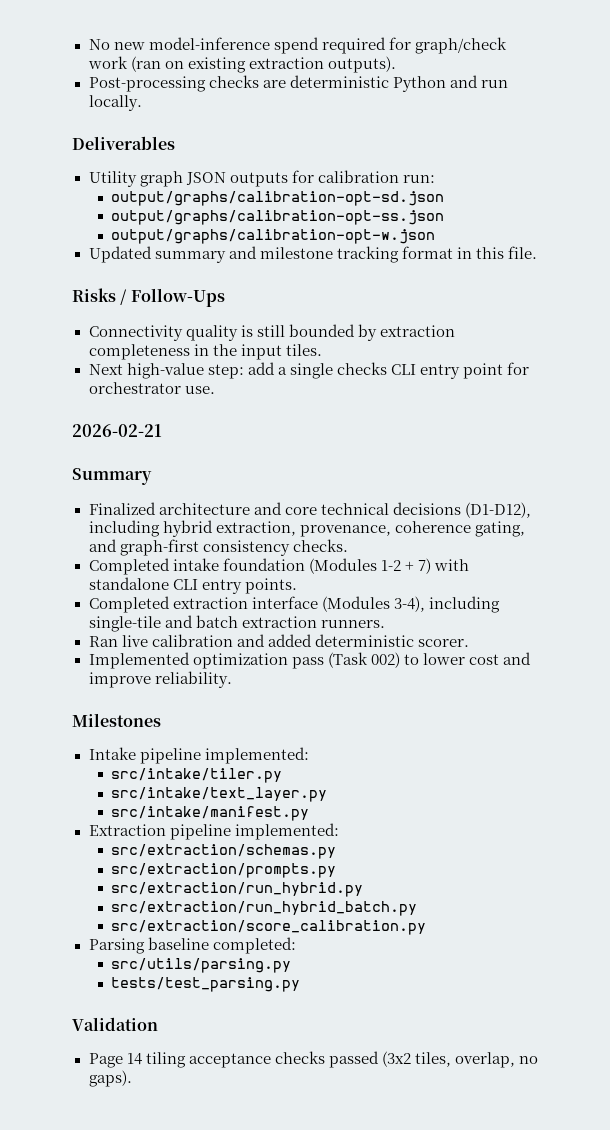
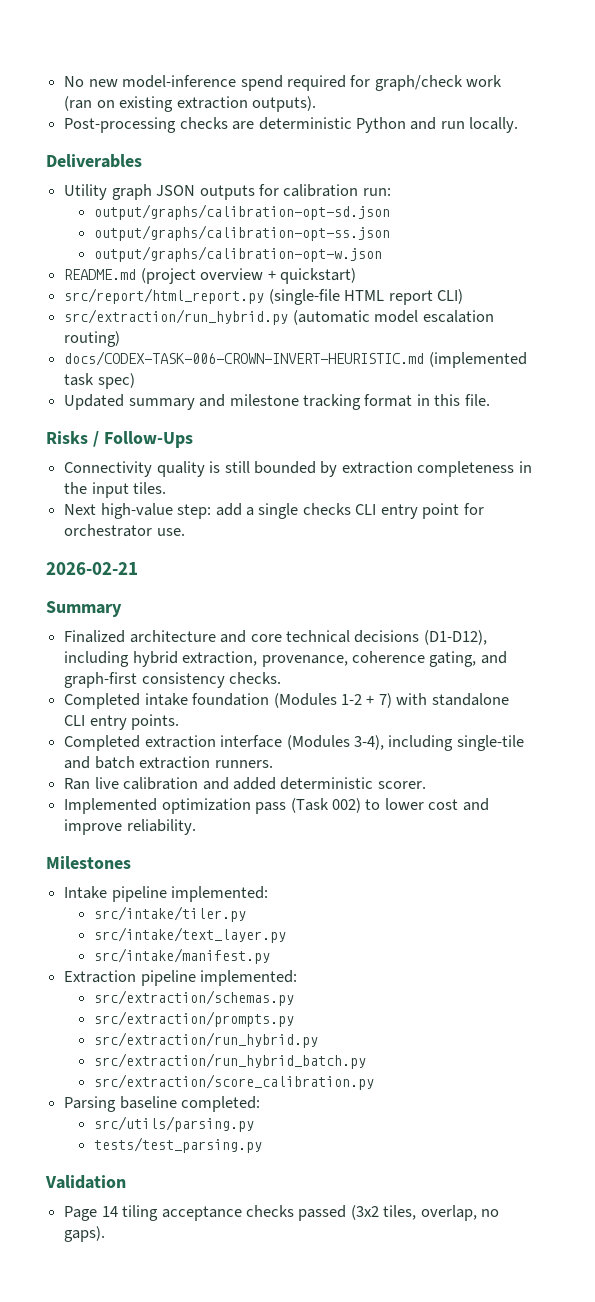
(436, 236) none -> [64,268,356,284] [64,288,463,305] [64,309,494,325] [64,331,121,347] [64,351,527,368] [64,373,135,389] // README.md (project overview + quickstart) // src/report/html_report.py (single-file HTML report CLI) // src/extraction/run_hybrid.py (automatic model escalation routing) // docs/CODEX-TASK-006-CROWN-INVERT-HEURISTIC.md (implemented task spec)

